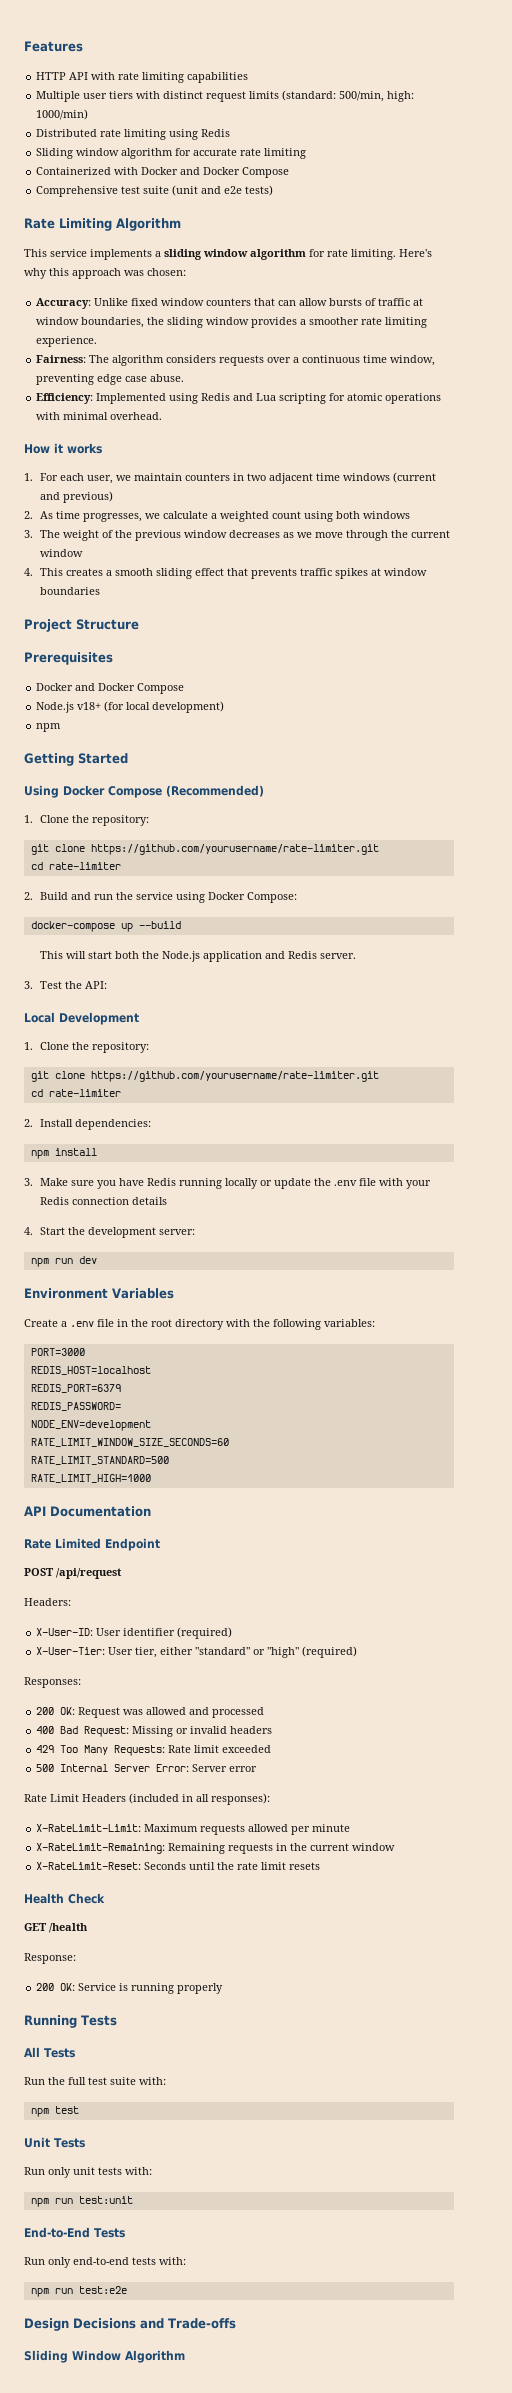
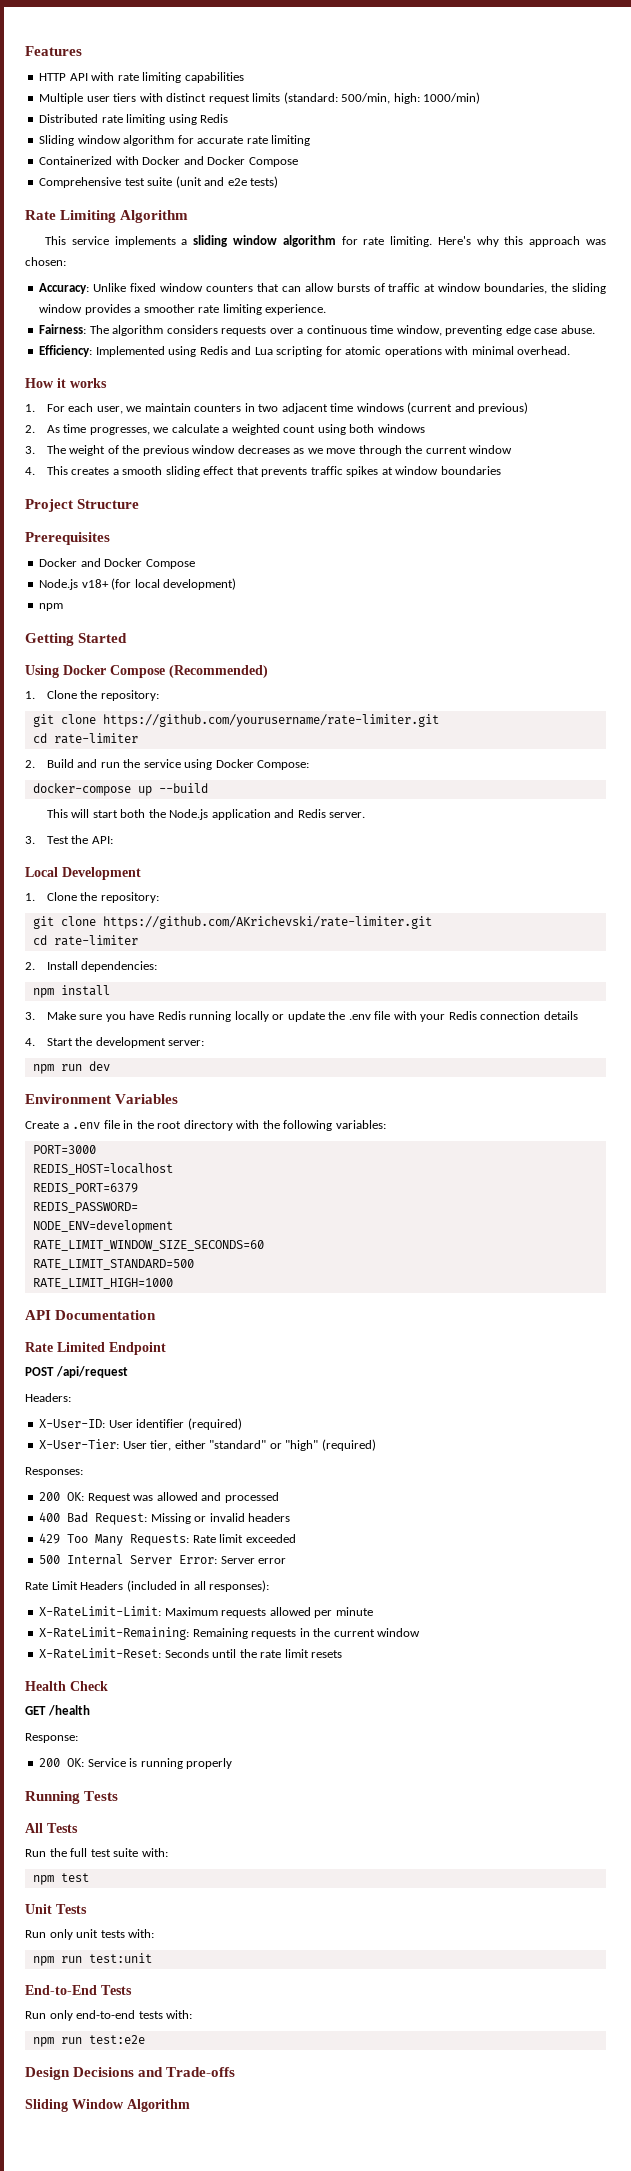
[90,1071,379,1082] https://github.com/yourusername/rate-limiter.git -> [102,916,432,929] https://github.com/AKrichevski/rate-limiter.git

